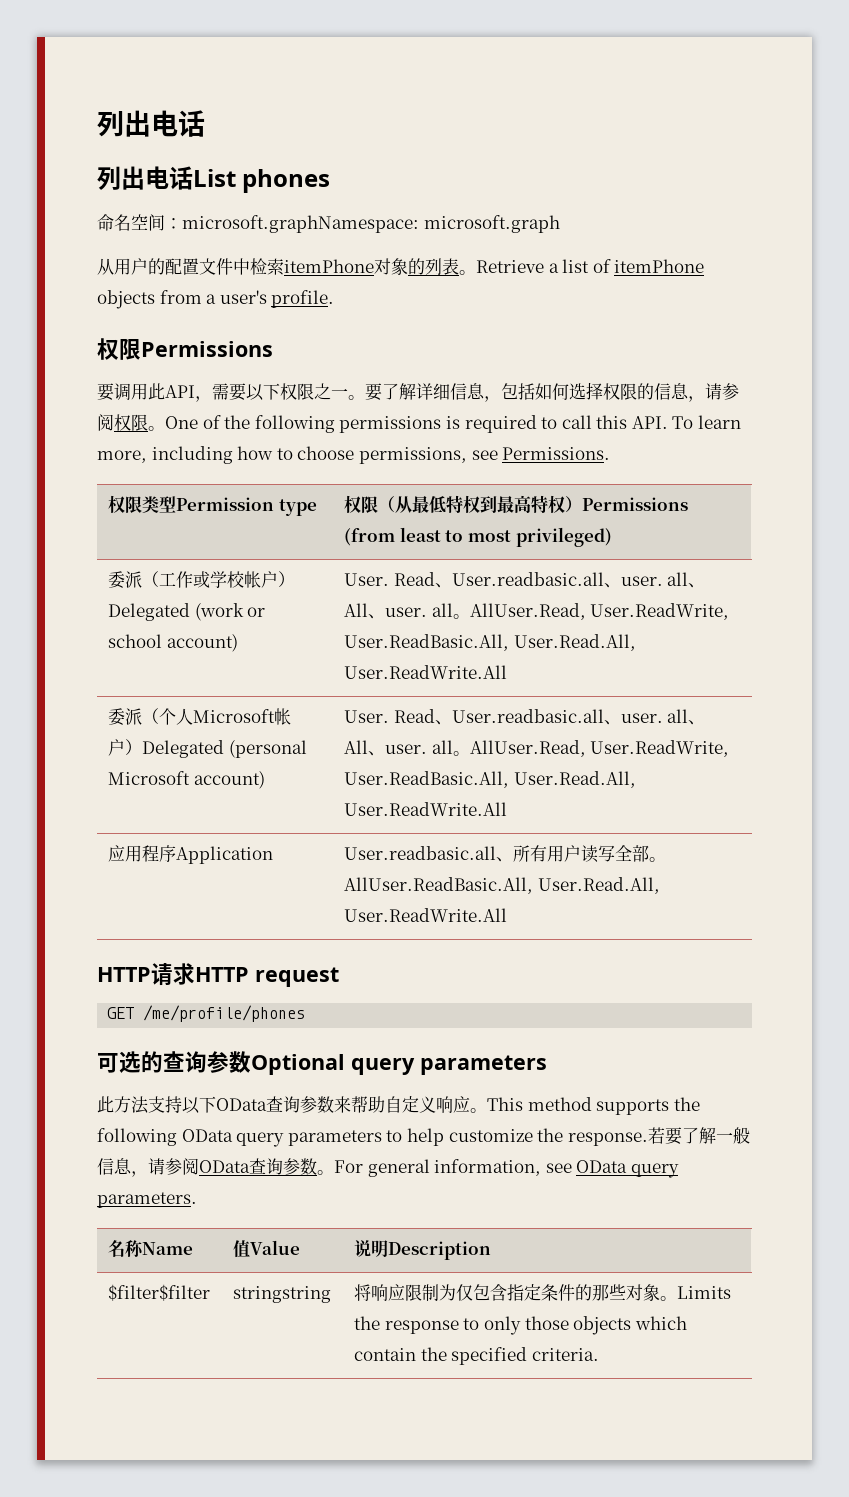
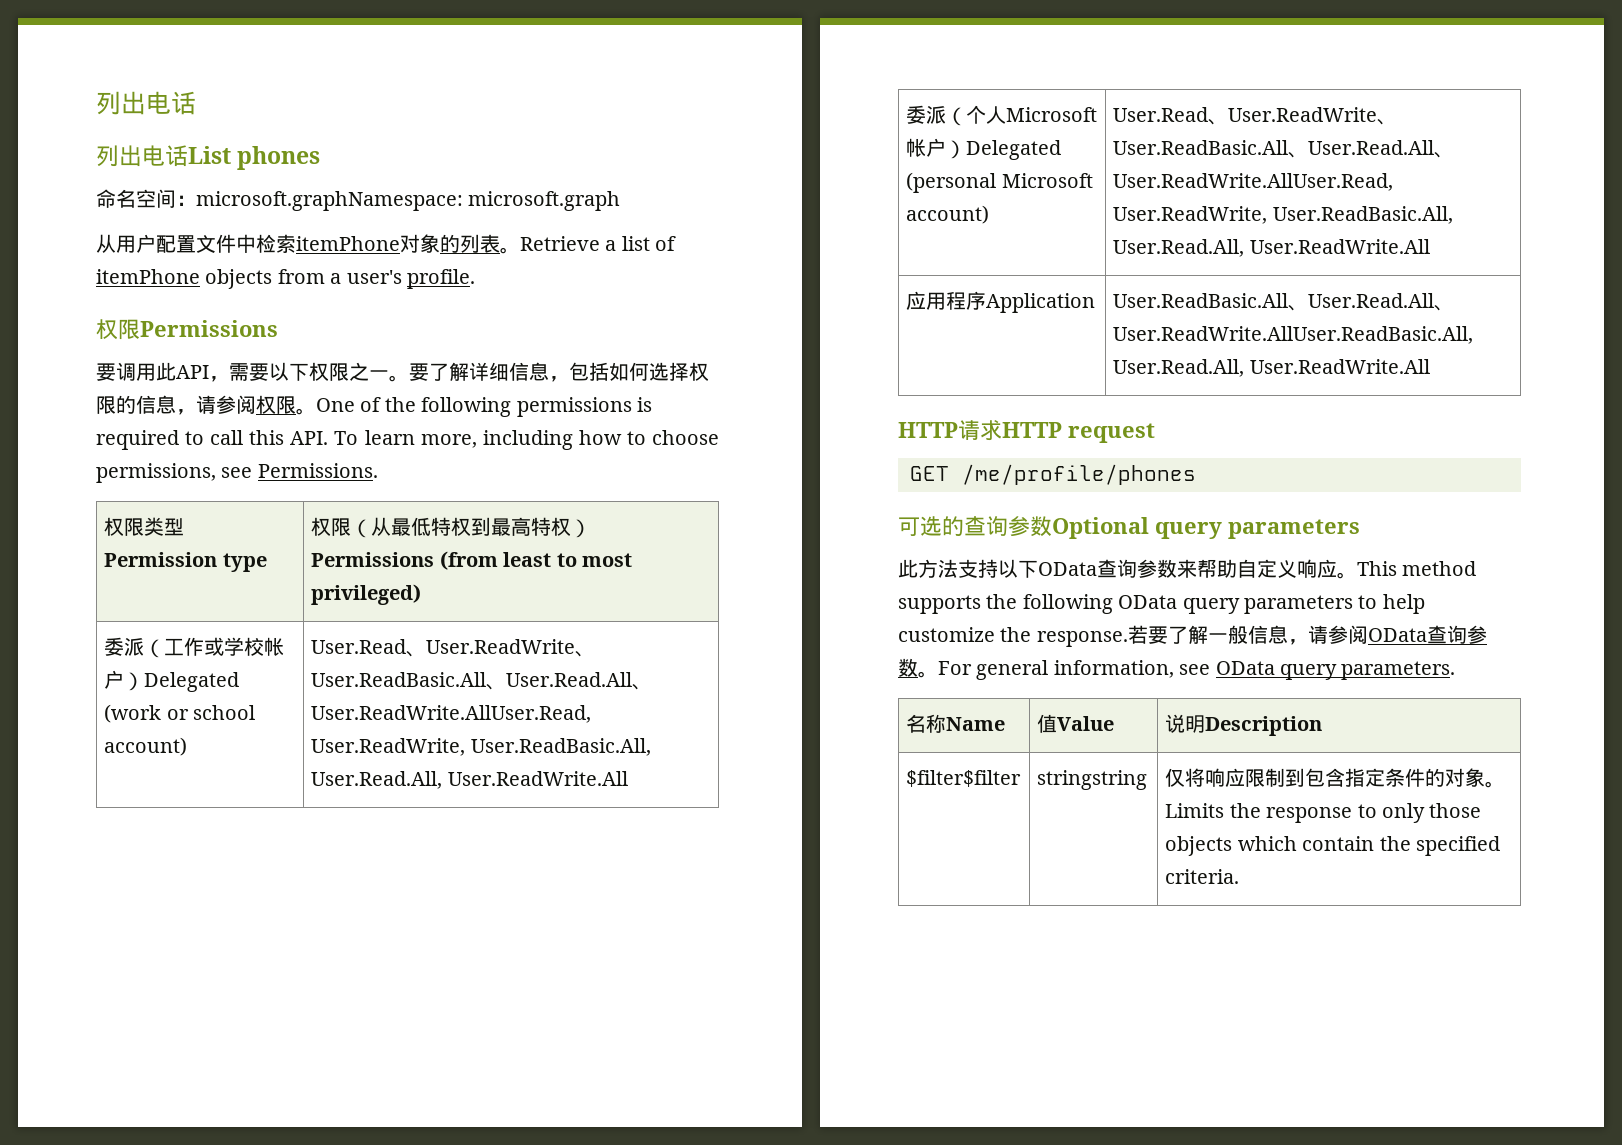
[148,258,165,275] 的 -> (156, 243) none
[344,572,706,588] [344,603,586,620] User. Read、User.readbasic.all、user. all、All、user. all。AllUser.Read, -> [311,639,596,657] [311,672,653,690] [311,705,592,723] User.Read、User.ReadWrite、User.ReadBasic.All、User.Read.All、User.ReadWrite.AllUser.Read,
[344,709,706,725] [344,740,586,757] User. Read、User.readbasic.all、user. all、All、user. all。AllUser.Read, -> [1113,107,1398,125] [1113,140,1455,158] [1113,173,1394,191] User.Read、User.ReadWrite、User.ReadBasic.All、User.Read.All、User.ReadWrite.AllUser.Read,
[344,845,667,863] [344,877,534,894] User.readbasic.all、所有用户读写全部。AllUser.ReadBasic.All, -> [1113,293,1455,311] [1113,326,1474,344] User.ReadBasic.All、User.Read.All、User.ReadWrite.AllUser.ReadBasic.All,
(332, 1294) none -> [1165,768,1186,787] 仅
[439,1284,474,1301] 为仅 -> [1285,768,1306,787] 到
[592,1284,627,1301] 那些 -> (1446, 777) none

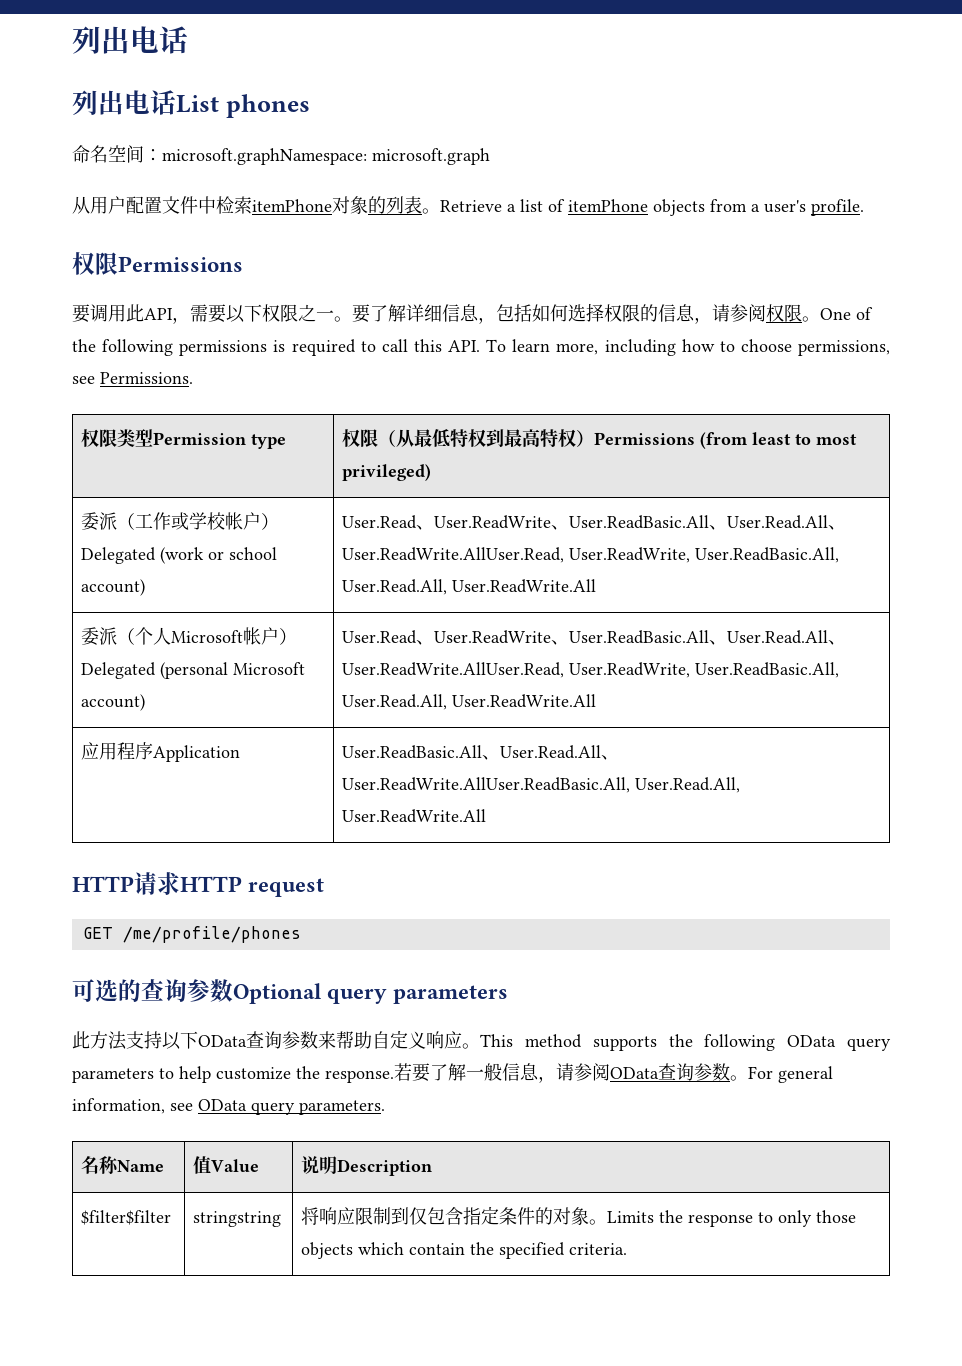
[1165,768,1186,787] 仅 -> (282, 1219) none
(1306, 777) none -> [409,1207,428,1225] 仅

